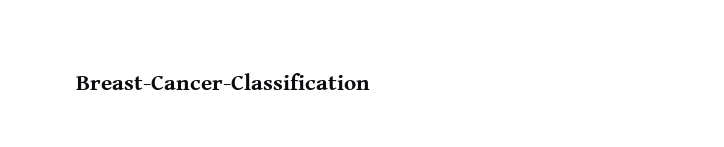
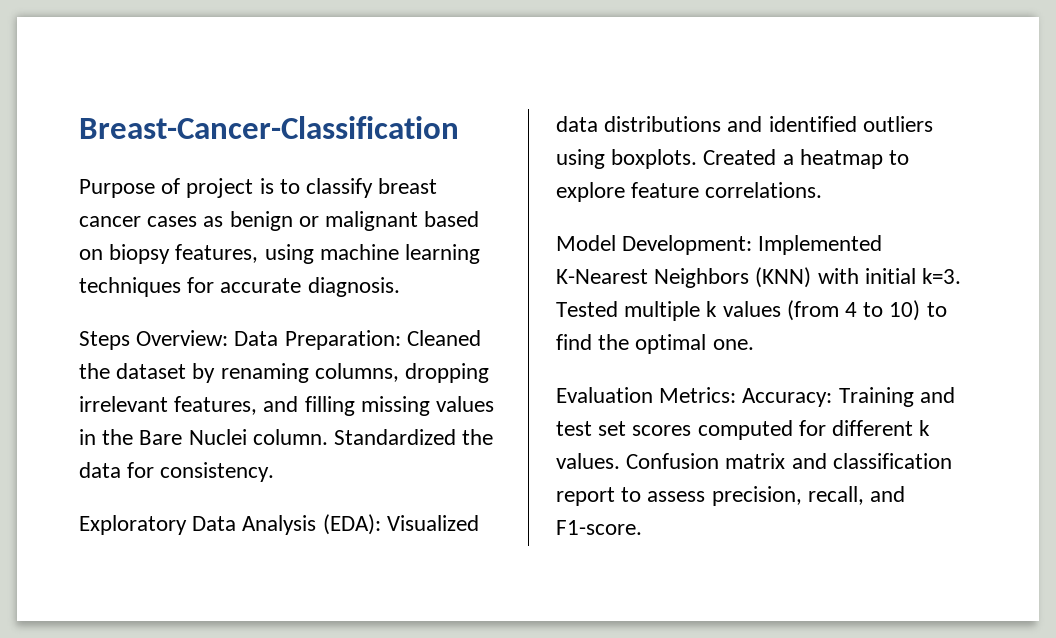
(370, 81) none -> [79,178,438,198] [79,211,480,231] [79,244,481,264] [79,277,400,297] [79,330,481,350] [79,363,490,383] [79,396,495,416] [79,429,494,445] [79,462,275,482] [79,514,479,535] [556,116,933,132] [556,149,910,169] [556,182,823,202] [556,235,883,255] [556,267,962,288] [556,300,947,321] [556,334,754,354] [556,387,955,407] [556,420,931,440] [556,453,952,469] [556,486,906,506] [556,520,642,535] // Purpose of project is to classify breast cancer cases as benign or malignant based on biopsy features, using machine learning techniques for accurate diagnosis. // Steps Overview: Data Preparation: Cleaned the dataset by renaming columns, dropping irrelevant features, and filling missing values in the Bare Nuclei column. Standardized the data for consistency. // Exploratory Data Analysis (EDA): Visualized data distributions and identified outliers using boxplots. Created a heatmap to explore feature correlations. // Model Development: Implemented K-Nearest Neighbors (KNN) with initial k=3. Tested multiple k values (from 4 to 10) to find the optimal one. // Evaluation Metrics: Accuracy: Training and test set scores computed for different k values. Confusion matrix and classification report to assess precision, recall, and F1-score.

